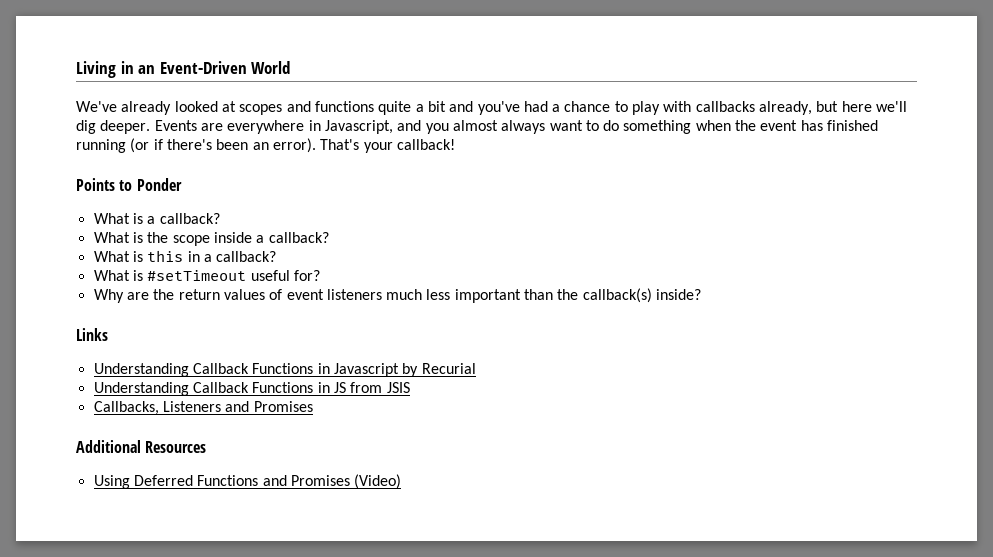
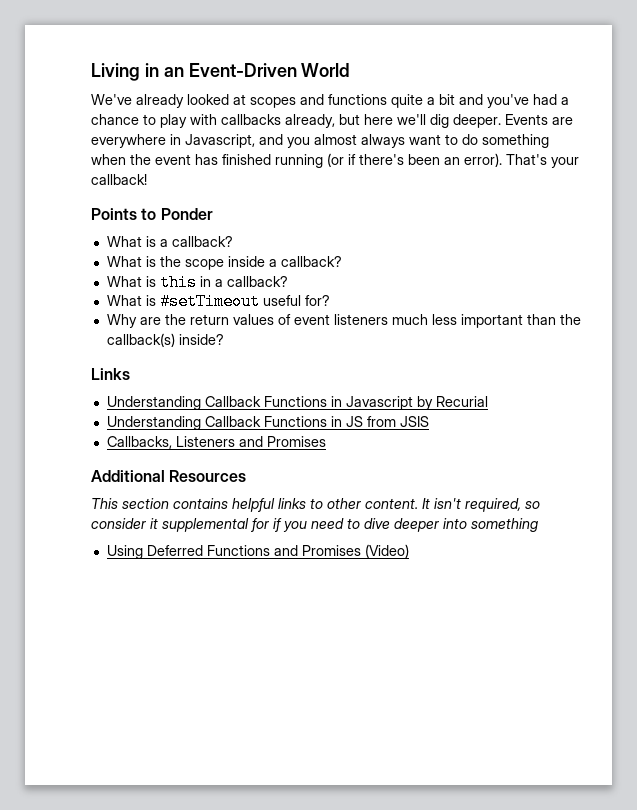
(207, 447) none -> [91,498,540,512] [91,518,538,532] // This section contains helpful links to other content. It isn't required, so consider it supplemental for if you need to dive deeper into something

